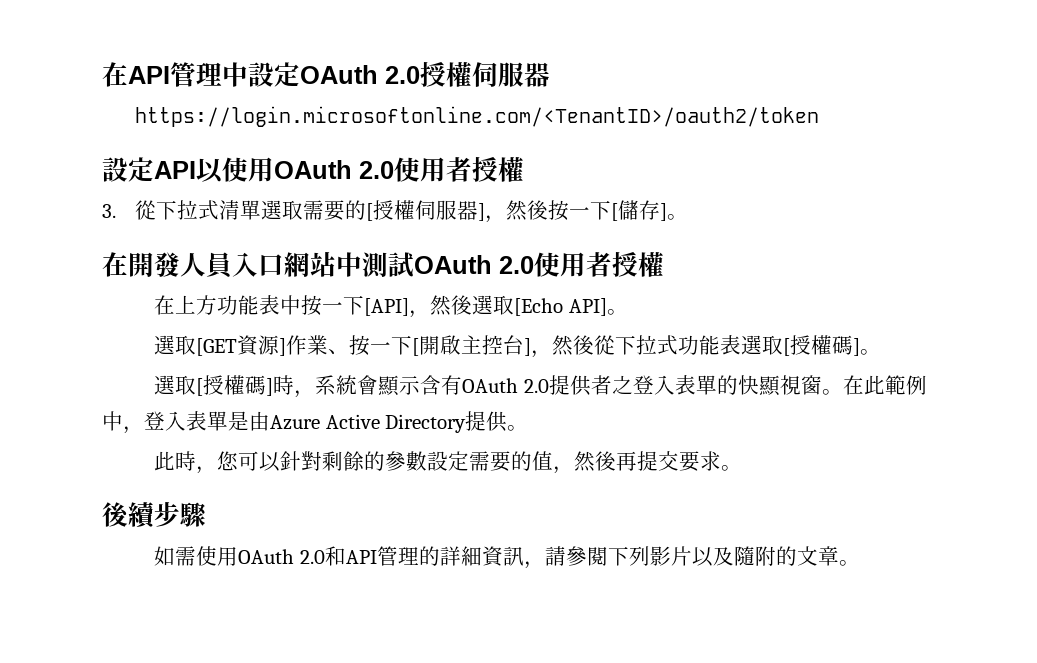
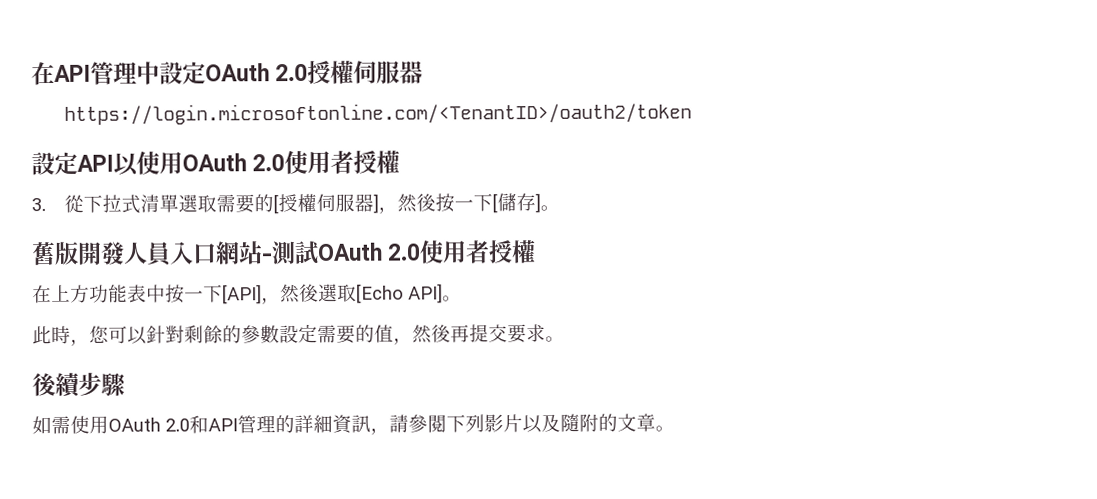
[102,252,128,277] 在 -> [31,241,79,266] 舊版
[336,252,362,277] 中 -> [262,253,273,262] -
[154,335,882,358] [154,375,927,398] [102,411,529,434] // 選取[GET資源]作業、按一下[開啟主控台]，然後從下拉式功能表選取[授權碼]。 // 選取[授權碼]時，系統會顯示含有OAuth 2.0提供者之登入表單的快顯視窗。在此範例中，登入表單是由Azure Active Directory提供。 -> (462, 298) none

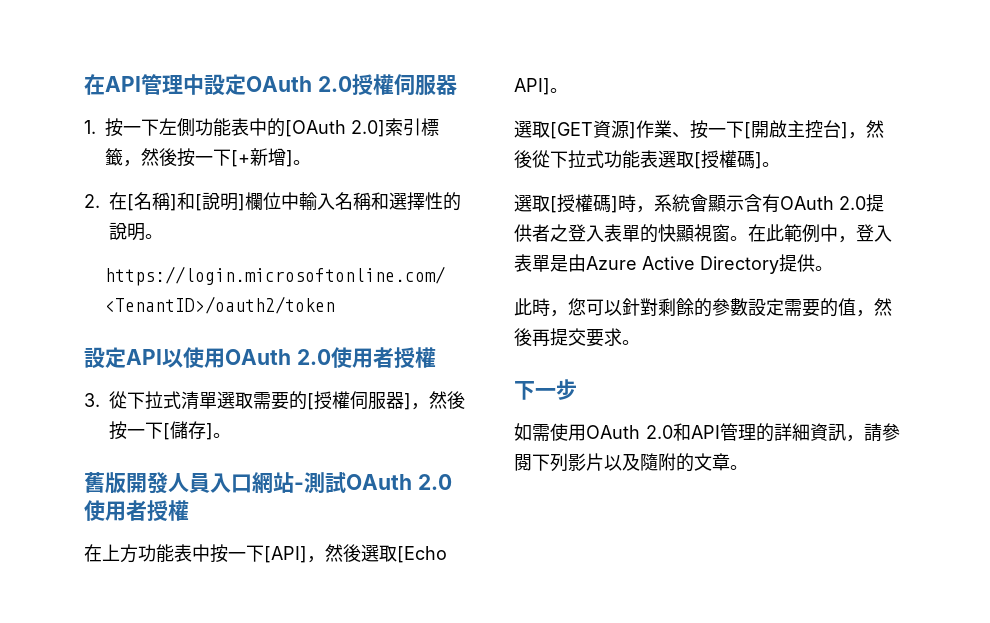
(424, 72) none -> [84,118,440,137] [105,148,312,167] [84,192,461,211] [109,222,163,241] // 1.按一下左側功能表中的[OAuth 2.0]索引標籤，然後按一下[+新增]。 // 2.在[名稱]和[說明]欄位中輸入名稱和選擇性的說明。
(462, 298) none -> [514,120,884,139] [514,150,780,169] [514,194,884,213] [514,224,892,243] [514,254,833,274] // 選取[GET資源]作業、按一下[開啟主控台]，然後從下拉式功能表選取[授權碼]。 // 選取[授權碼]時，系統會顯示含有OAuth 2.0提供者之登入表單的快顯視窗。在此範例中，登入表單是由Azure Active Directory提供。
[32,372,81,397] 後續 -> [514,381,556,400] 下一
[100,372,126,397] 驟 -> (577, 389) none

